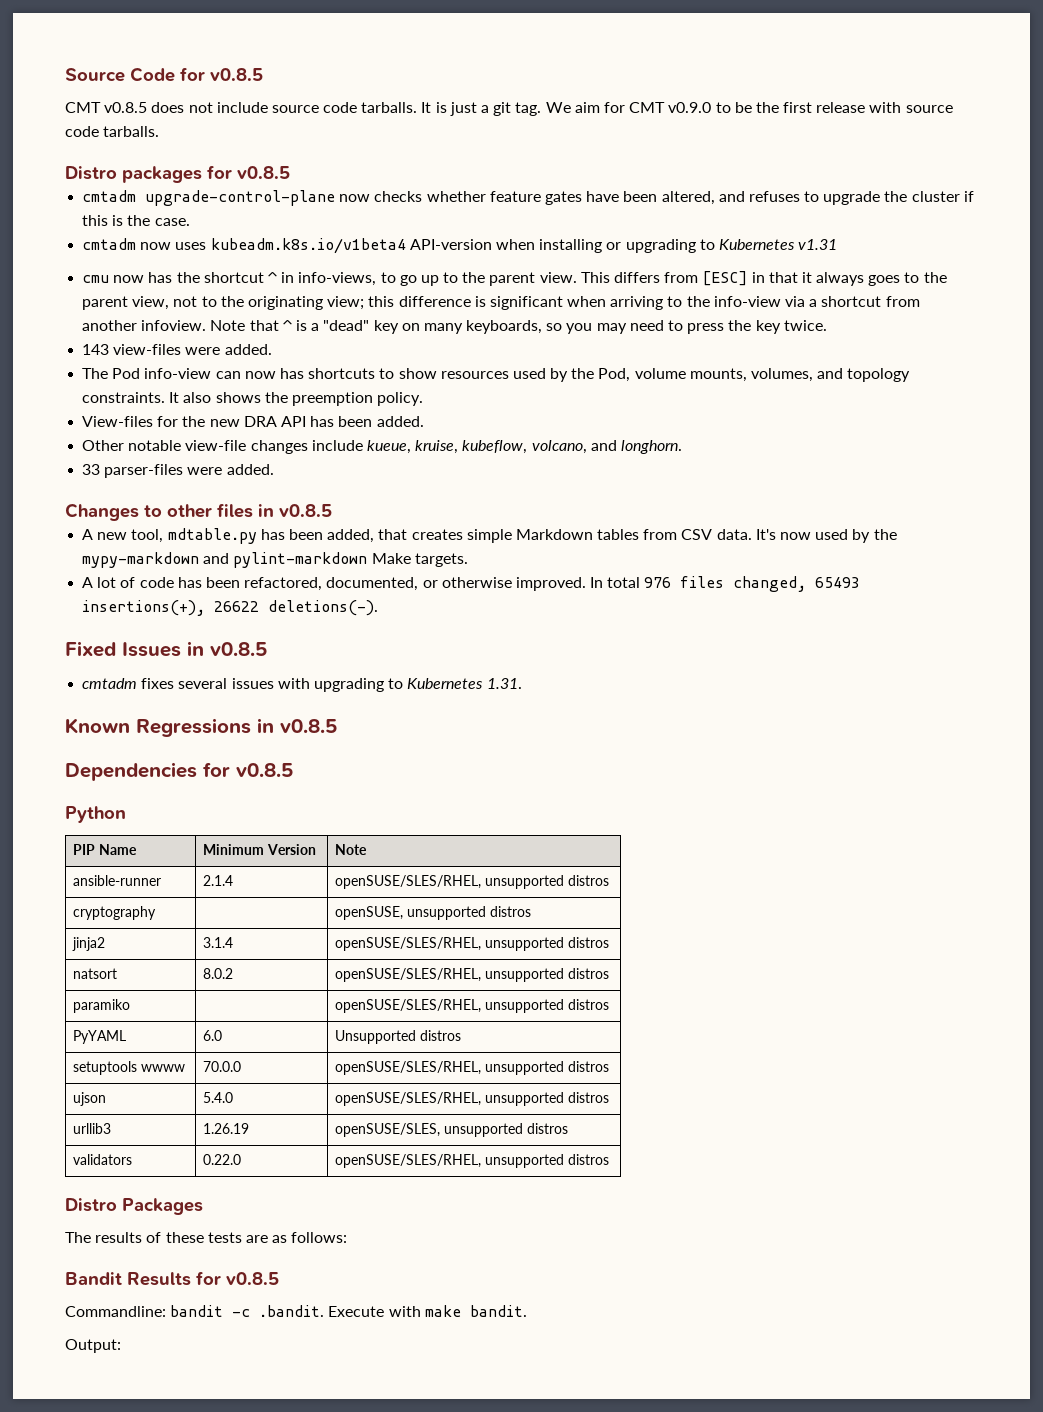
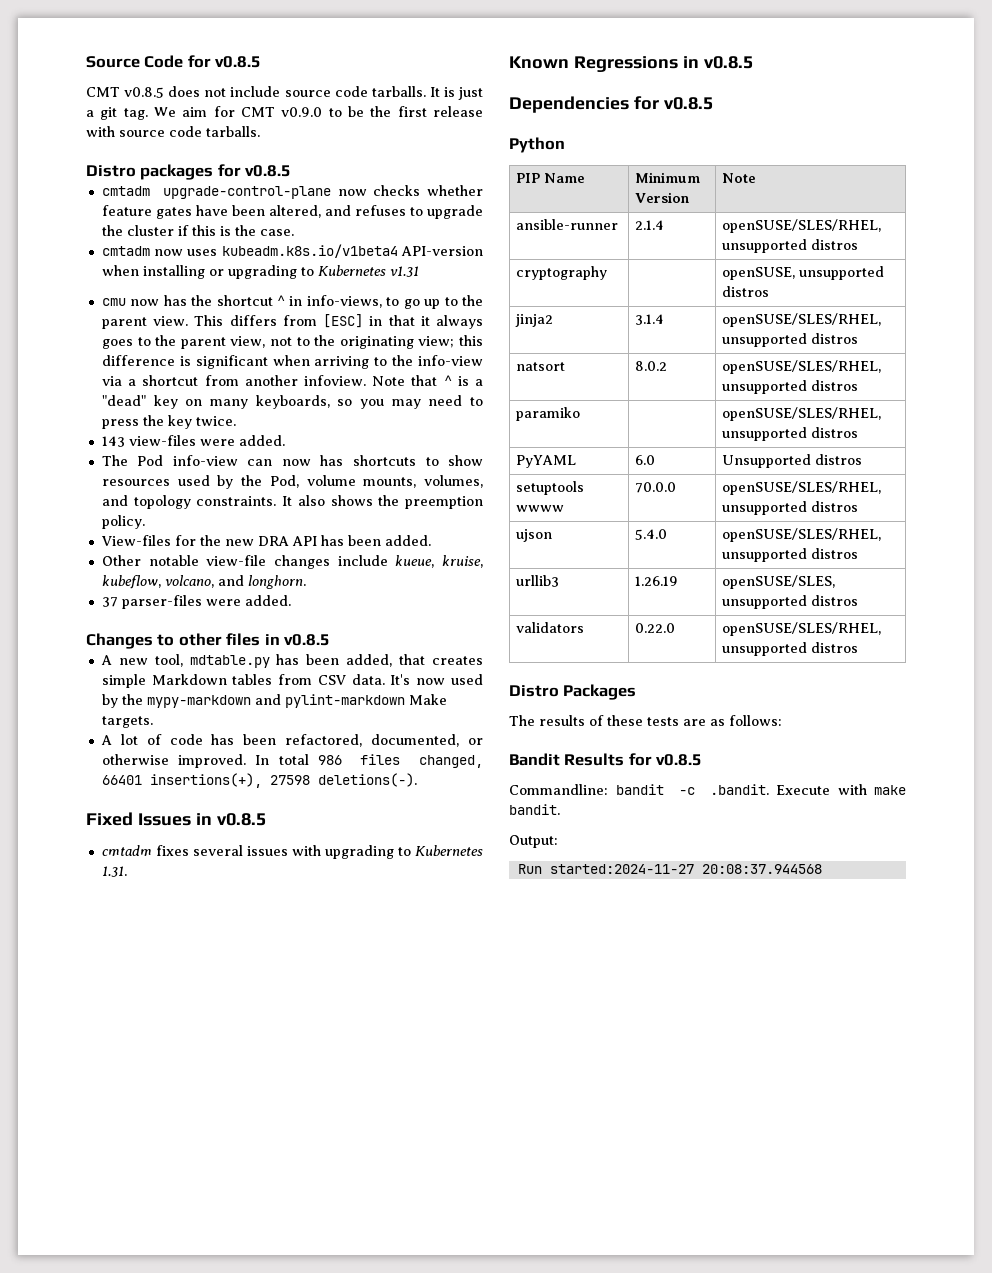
[82,464,101,475] 33 -> [101,597,118,607] 37
[644,577,672,588] 976 -> [317,755,342,765] 986
[815,577,861,588] [82,600,260,616] 65493 insertions(+), 26622 -> [101,773,310,788] 66401 insertions(+), 27598
(121, 1346) none -> [517,864,822,874] // Run started:2024-11-27 20:08:37.944568

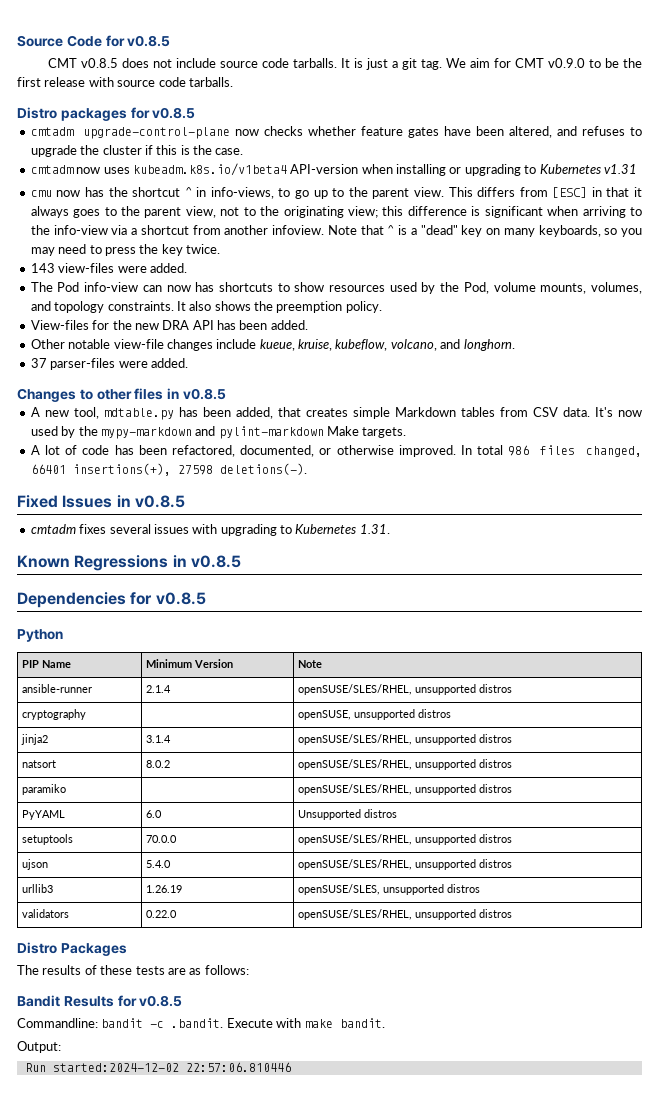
[516,505,565,512] wwww -> (74, 839) none
[549,864,822,874] started:2024-11-27 20:08:37.944568 -> [52,1062,291,1072] started:2024-12-02 22:57:06.810446

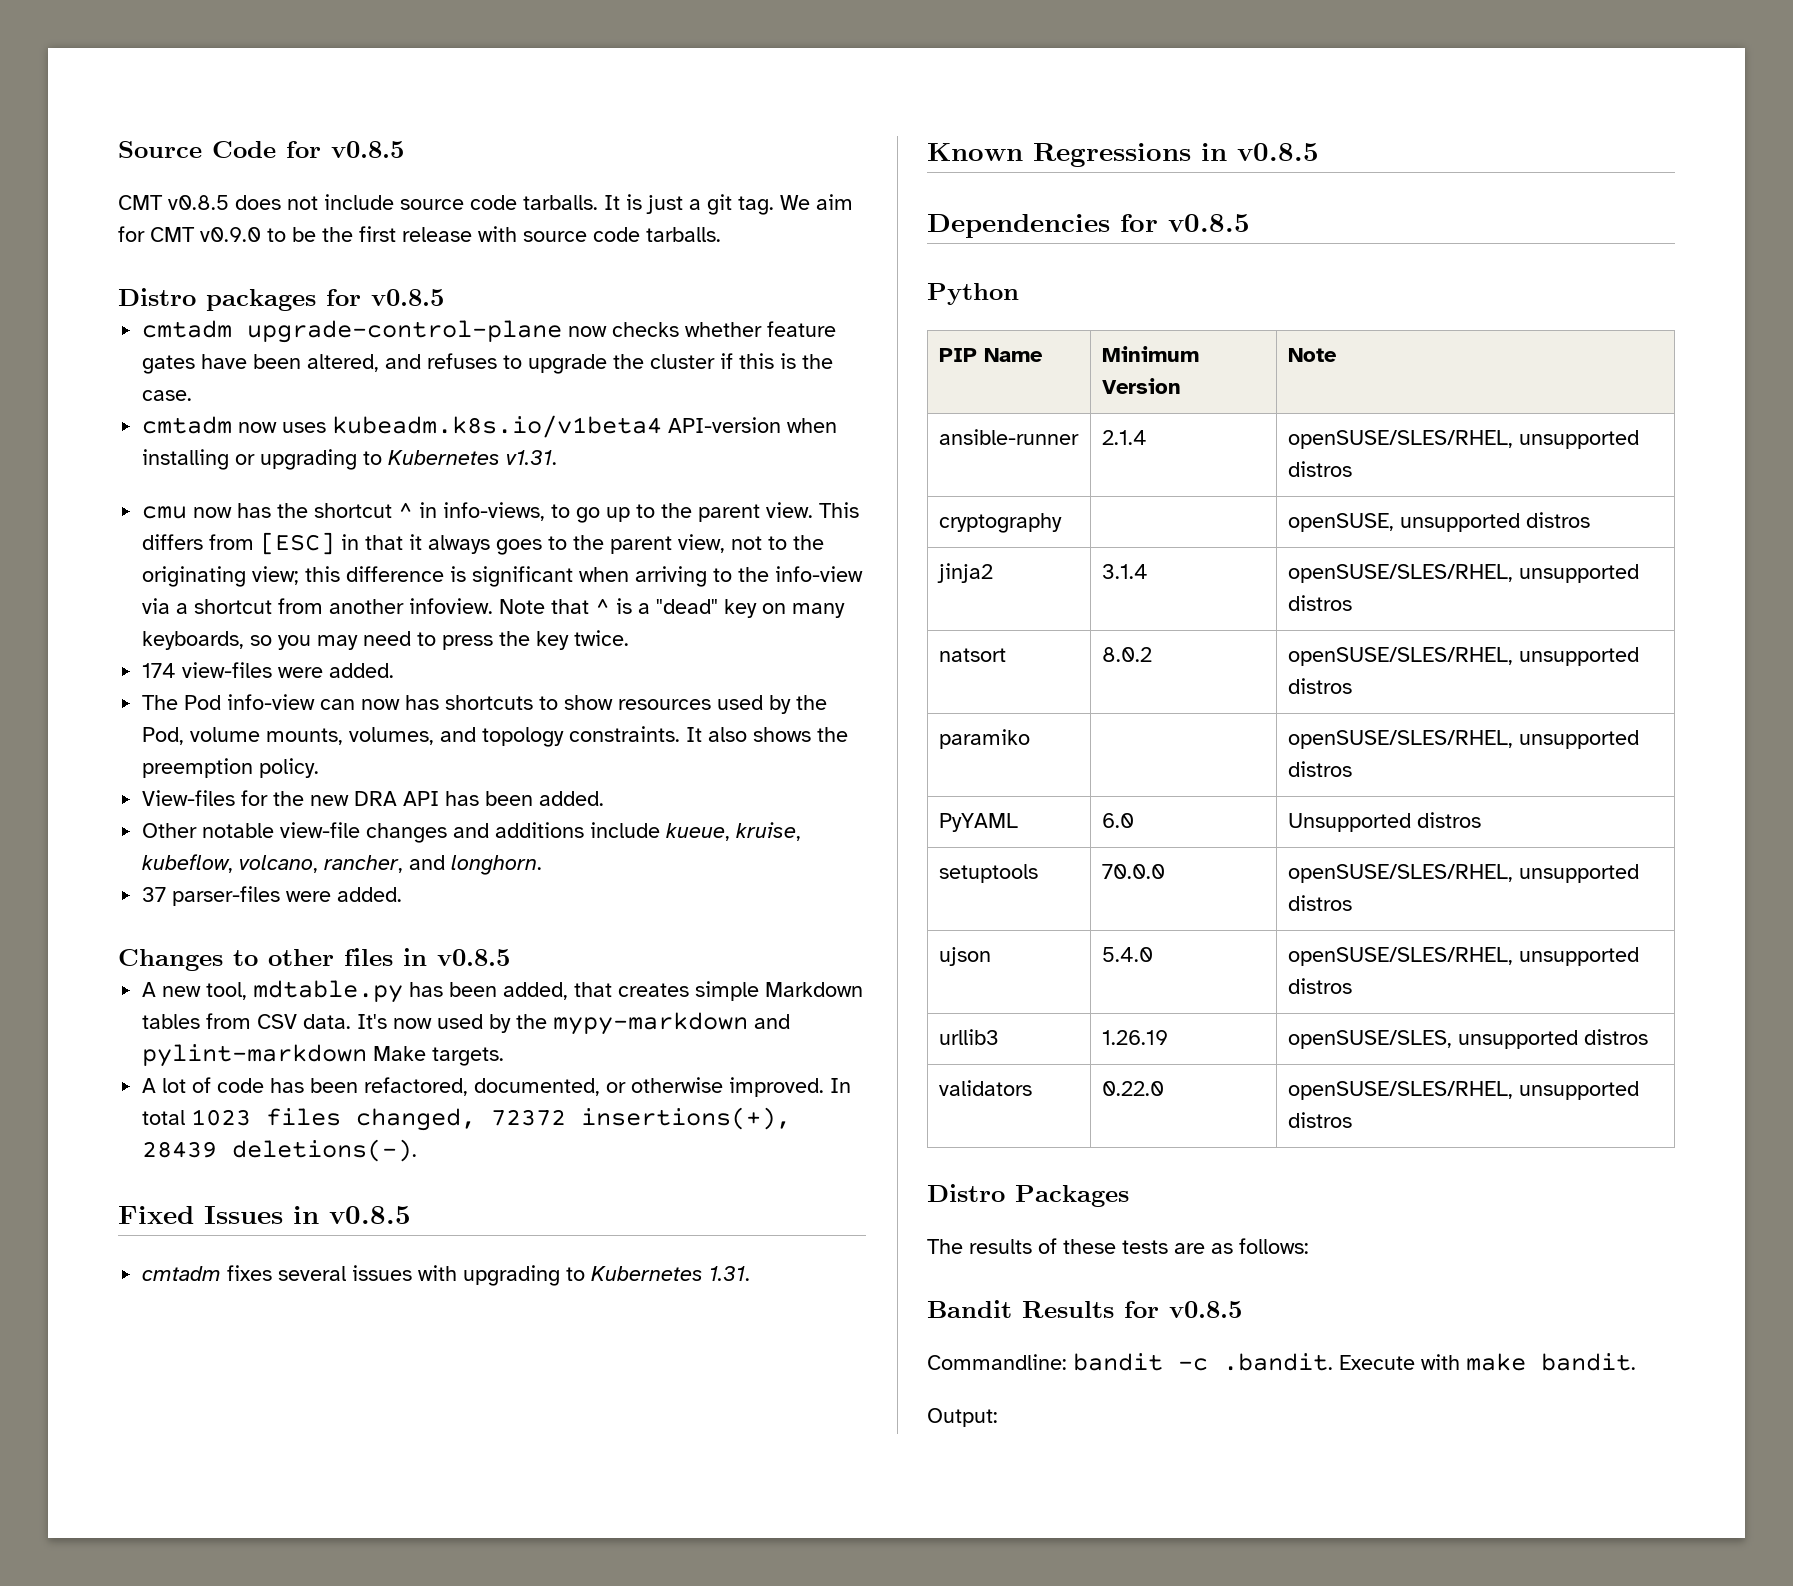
[603,164,637,174] v1.31 -> [506,450,558,465] v1.31.
[30,263,55,273] 143 -> [142,663,177,678] 174
(213, 345) none -> [453,822,585,838] and additions
(437, 345) none -> [324,855,404,873] rancher,
[508,445,530,456] 986 -> [191,1109,252,1126] 1023
[30,463,213,476] 66401 insertions(+), 27598 -> [491,1107,792,1130] [142,1141,218,1158] 72372 insertions(+), 28439
[24,1062,291,1072] // Run started:2024-12-02 22:57:06.810446 -> (998, 1417) none

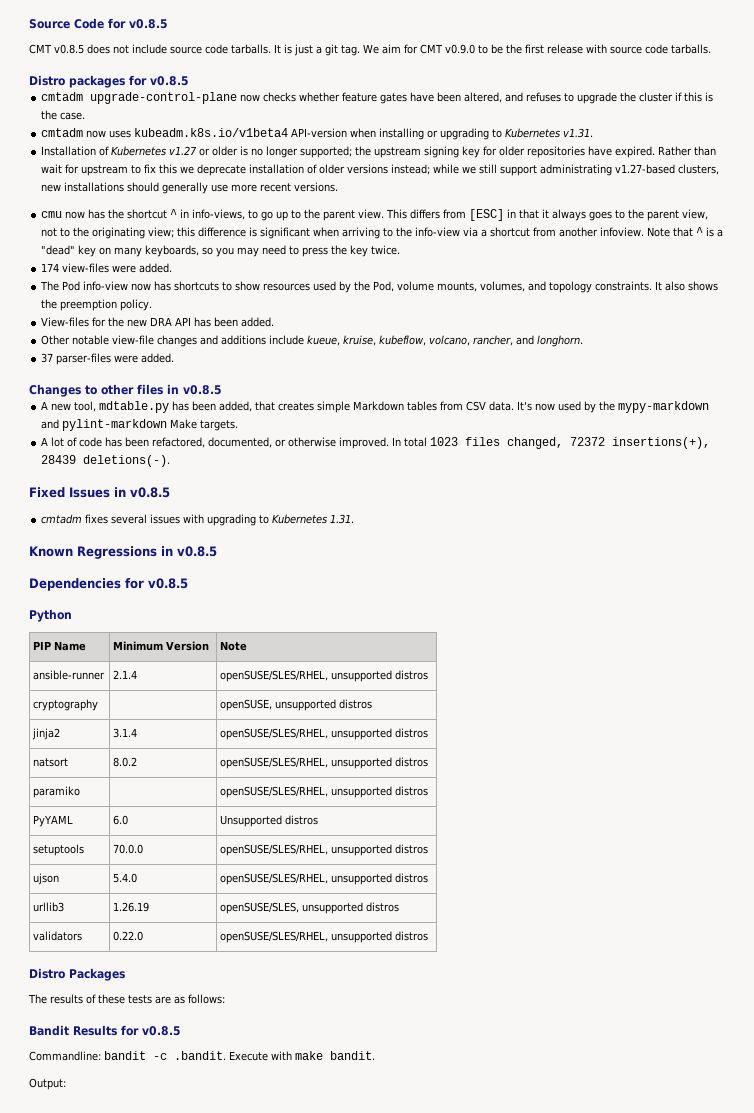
(558, 457) none -> [41,146,717,158] [41,164,720,176] [41,182,339,194] // Installation of Kubernetes v1.27 or older is no longer supported; the upstream signing key for older repositories have expired. Rather than wait for upstream to fix this we deprecate installation of older versions instead; while we still support administrating v1.27-based clusters, new installations should generally use more recent versions.
[320,699,356,710] can -> (129, 286) none

